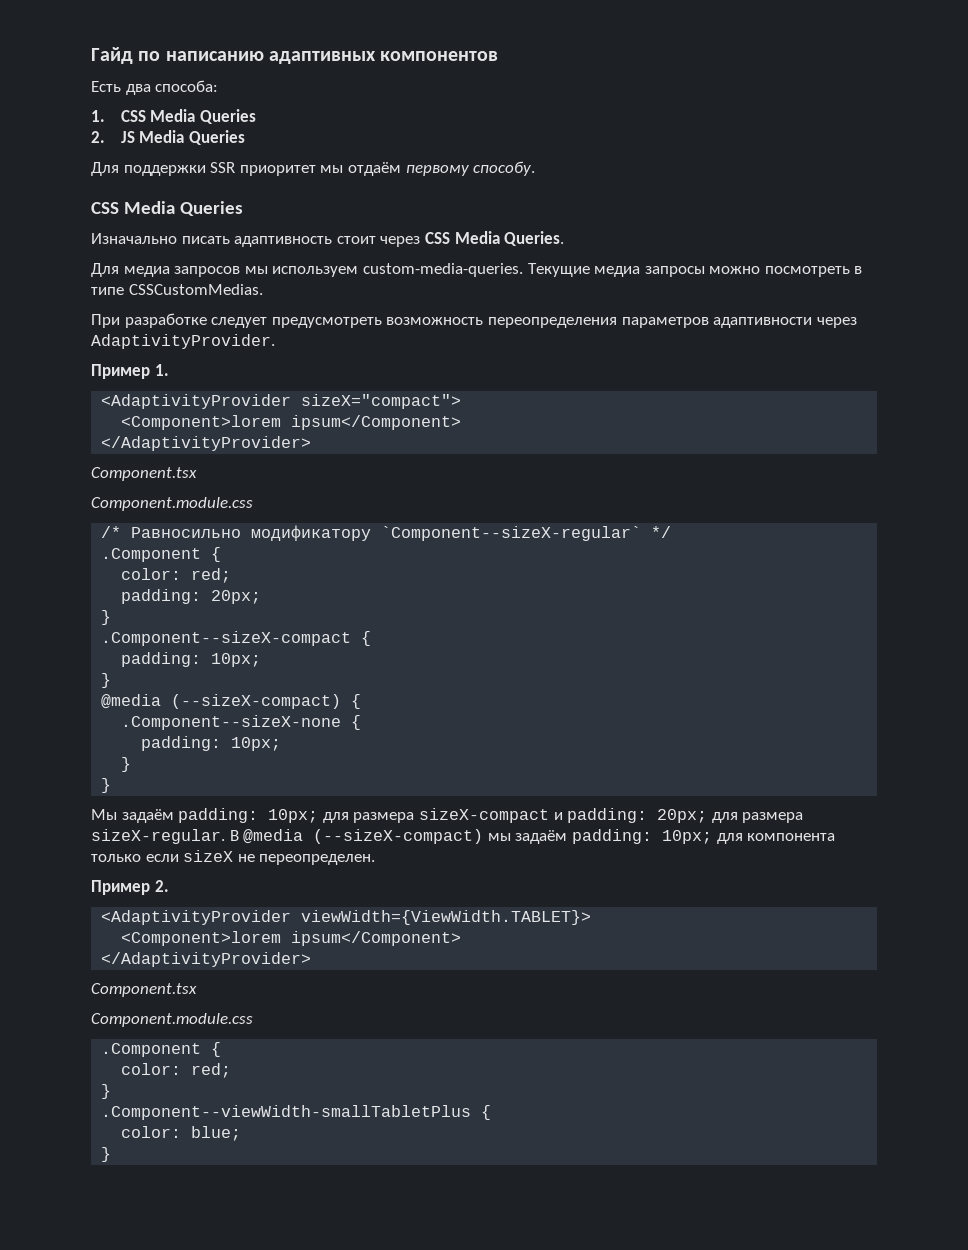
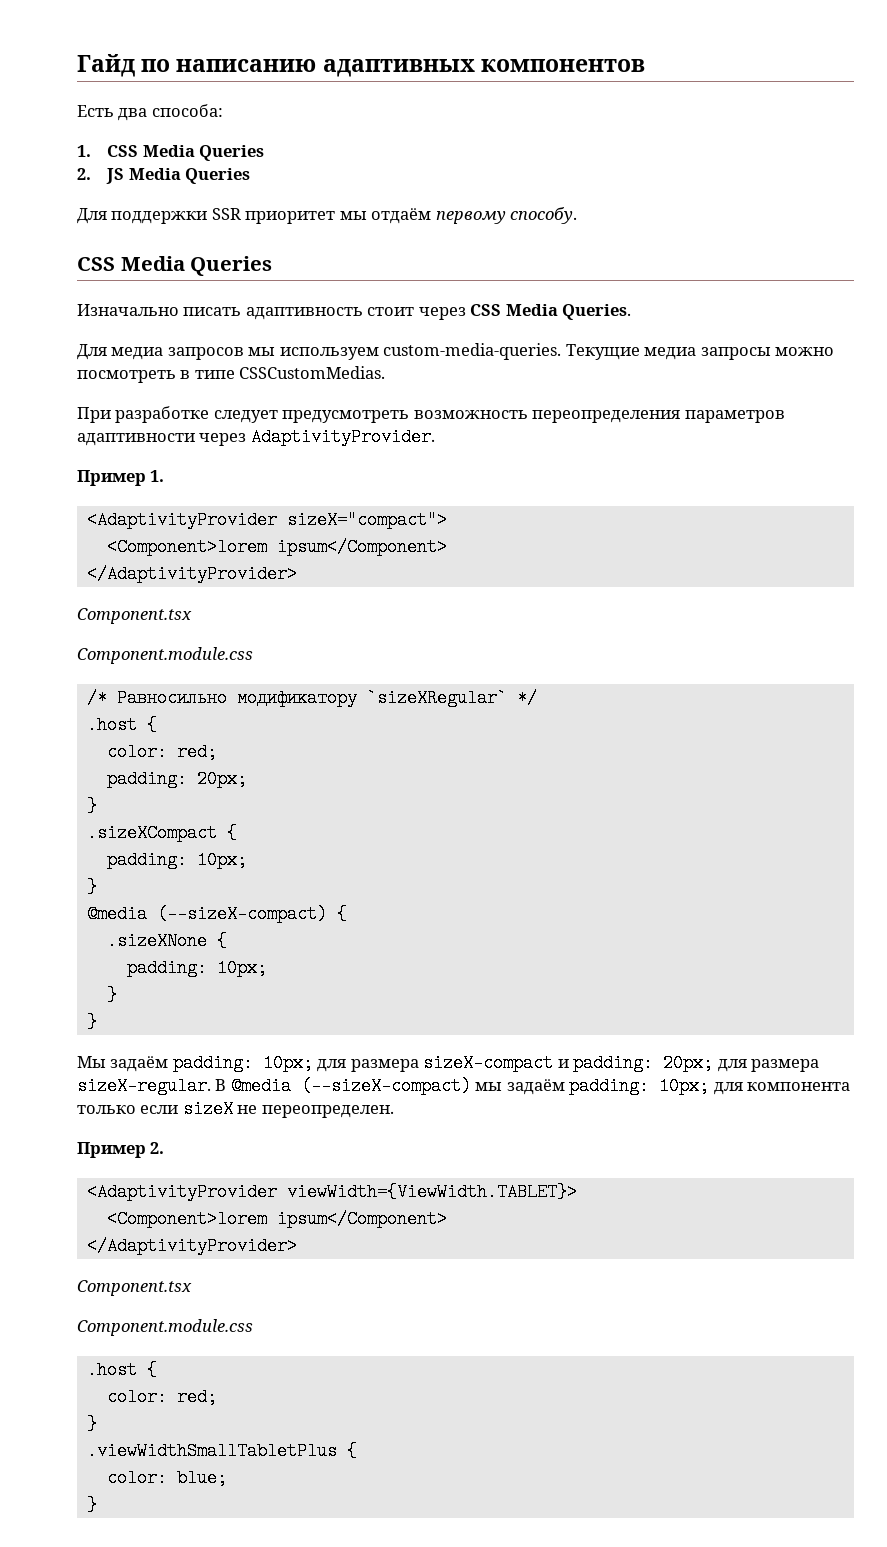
[381,526,642,541] `Component--sizeX-regular` -> [366,689,507,707] `sizeXRegular`
[101,548,202,562] .Component -> [86,716,137,734] .host
[101,631,352,646] .Component--sizeX-compact -> [86,824,217,842] .sizeXCompact
[121,715,342,730] .Component--sizeX-none -> [106,932,207,950] .sizeXNone
[101,1043,202,1057] .Component -> [86,1361,137,1379] .host
[101,1105,472,1120] .Component--viewWidth-smallTabletPlus -> [86,1442,337,1460] .viewWidthSmallTabletPlus

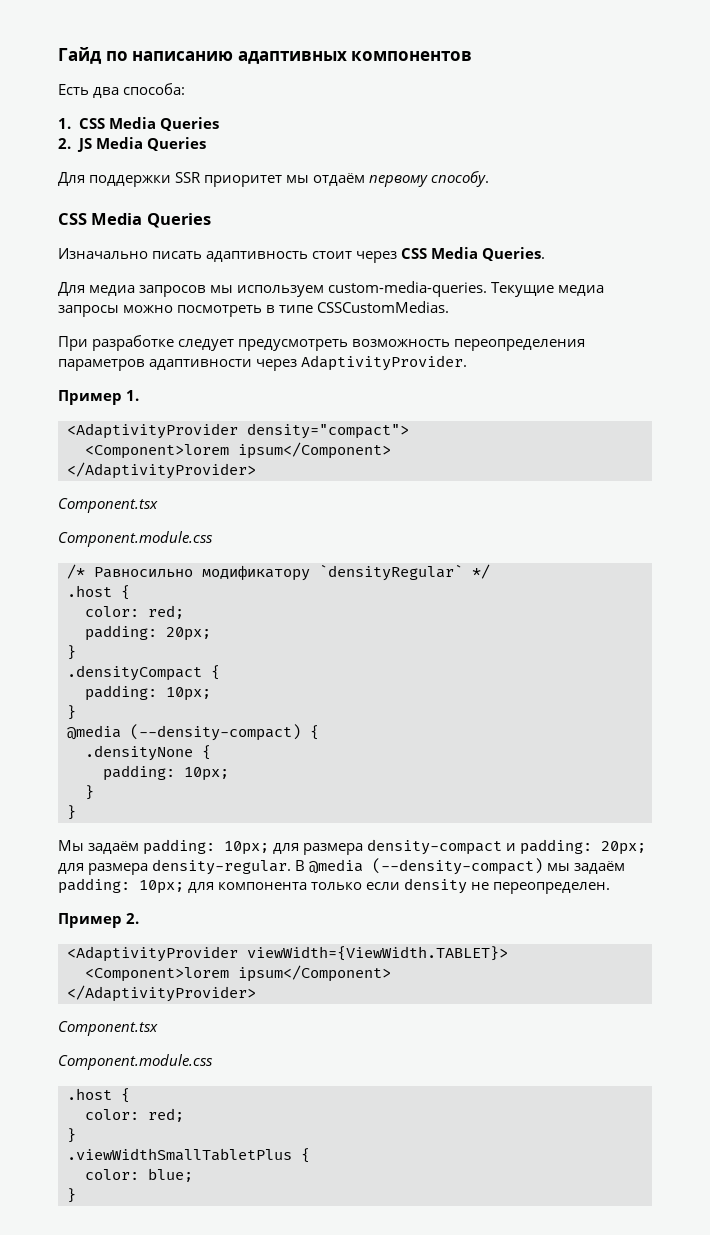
[286,511,447,529] sizeX="compact"> -> [247,423,409,439] density="compact">
[366,689,507,707] `sizeXRegular` -> [319,564,463,581] `densityRegular`
[86,824,217,842] .sizeXCompact -> [67,665,202,681] .densityCompact
[156,905,347,923] [106,932,207,950] (--sizeX-compact) { // .sizeXNone -> [130,724,319,741] [85,745,193,761] (--density-compact) { // .densityNone
[423,1054,554,1072] sizeX-compact -> [367,839,503,855] density-compact
[77,1077,211,1095] sizeX-regular. -> [152,859,292,875] density-regular.
[300,1077,471,1095] (--sizeX-compact) -> [372,858,544,875] (--density-compact)
[182,1100,233,1118] sizeX -> [404,878,468,894] density

